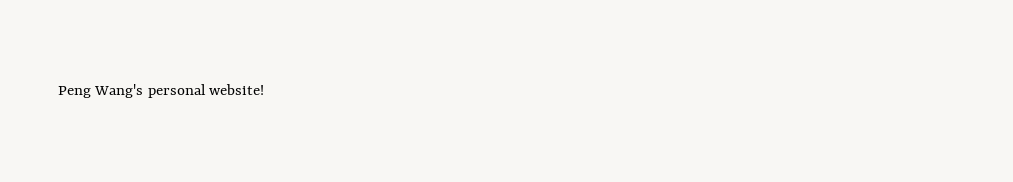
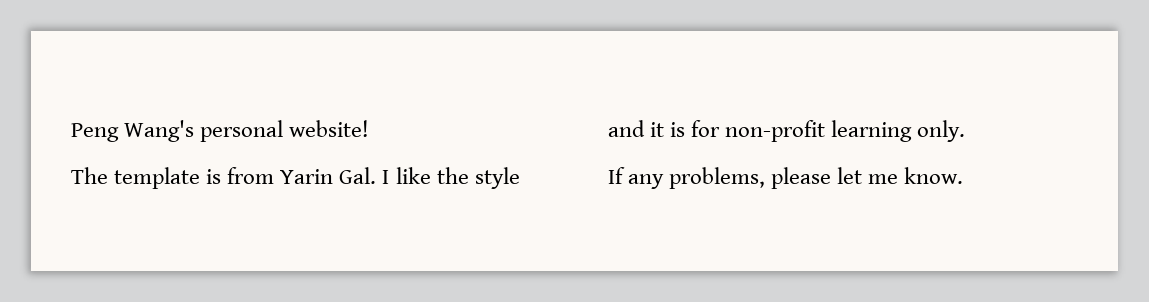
(265, 89) none -> [71,167,520,189] [608,120,966,142] [608,167,964,189] // The template is from Yarin Gal. I like the style and it is for non-profit learning only. // If any problems, please let me know.

